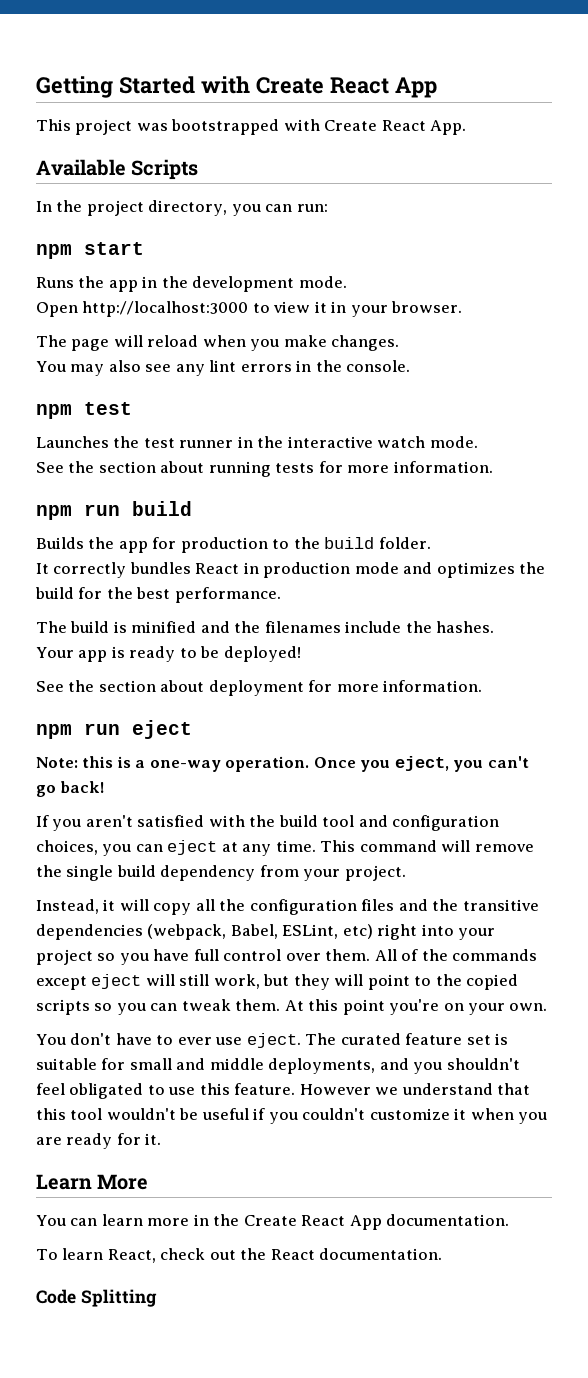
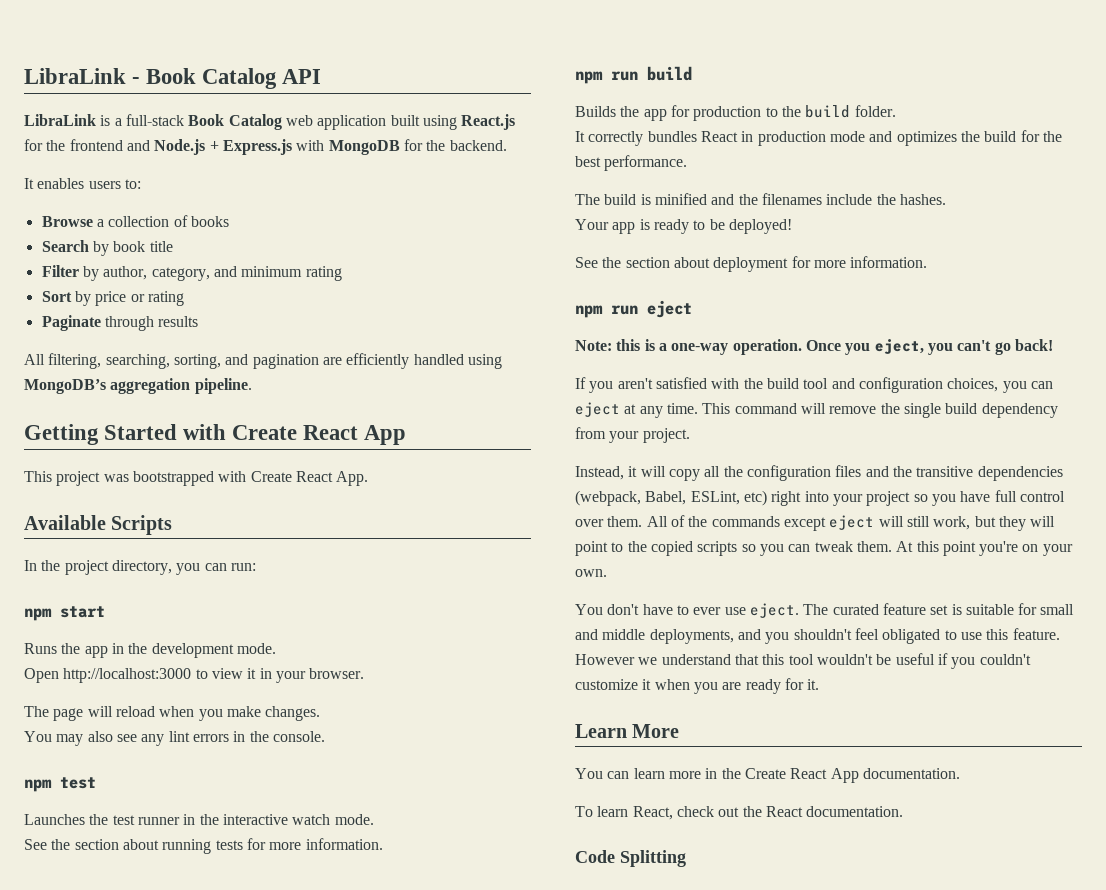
(36, 87) none -> [24,68,322,89] [24,114,516,130] [24,139,507,155] [24,178,141,189] [41,215,229,227] [41,240,173,256] [41,265,342,281] [41,291,184,306] [41,315,199,331] [24,353,502,369] [24,378,252,394] LibraLink - Book Catalog API // LibraLink is a full-stack Book Catalog web application built using React.js for the frontend and Node.js + Express.js with MongoDB for the backend. // It enables users to: // Browse a collection of books // Search by book title // Filter by author, category, and minimum rating // Sort by price or rating // Paginate through results // All filtering, searching, sorting, and pagination are efficiently handled using MongoDB’s aggregation pipeline. //

